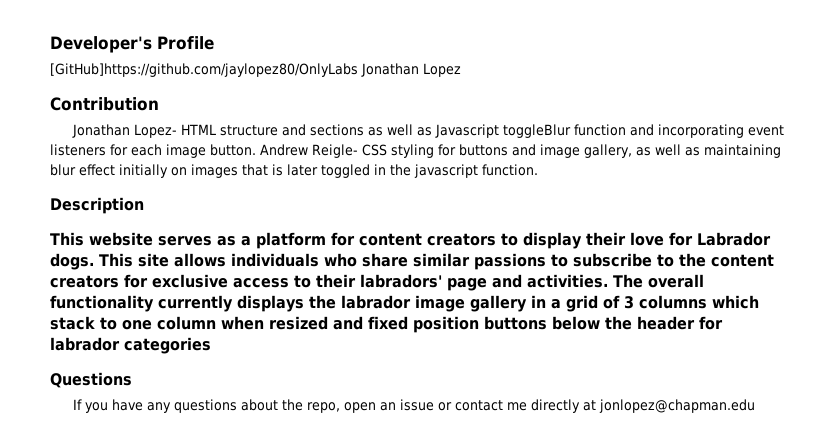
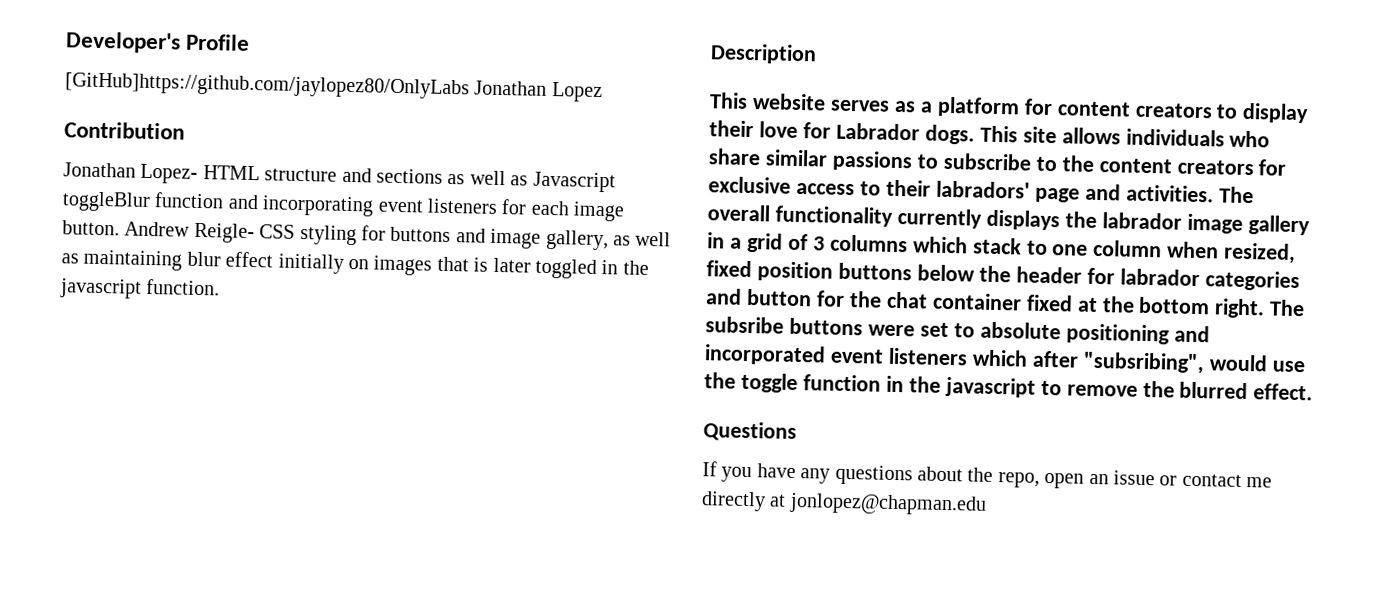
[269,316,363,330] resized and -> [1223,242,1297,264] resized,
(211, 345) none -> [705,288,1306,319] [705,316,1210,345] [704,344,1305,375] [704,372,1314,401] and button for the chat container fixed at the bottom right. The subsribe buttons were set to absolute positioning and incorporated event listeners which after "subsribing", would use the toggle function in the javascript to remove the blurred effect.

